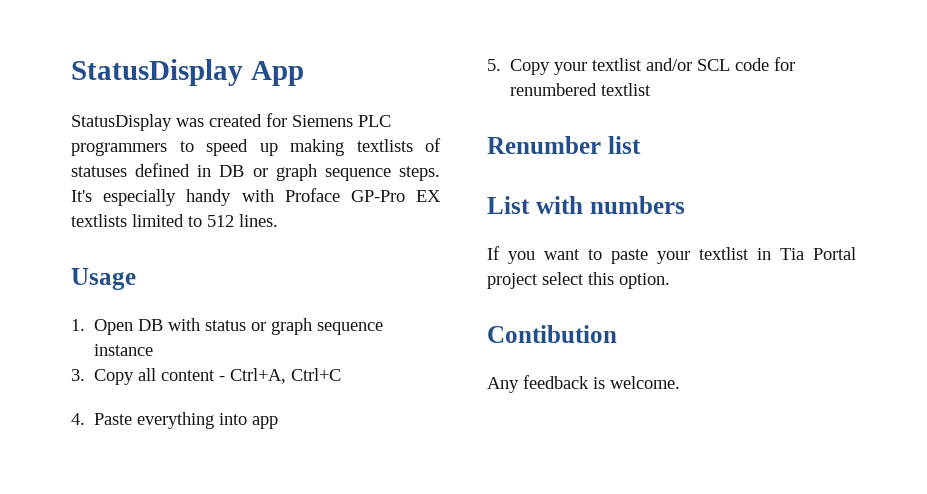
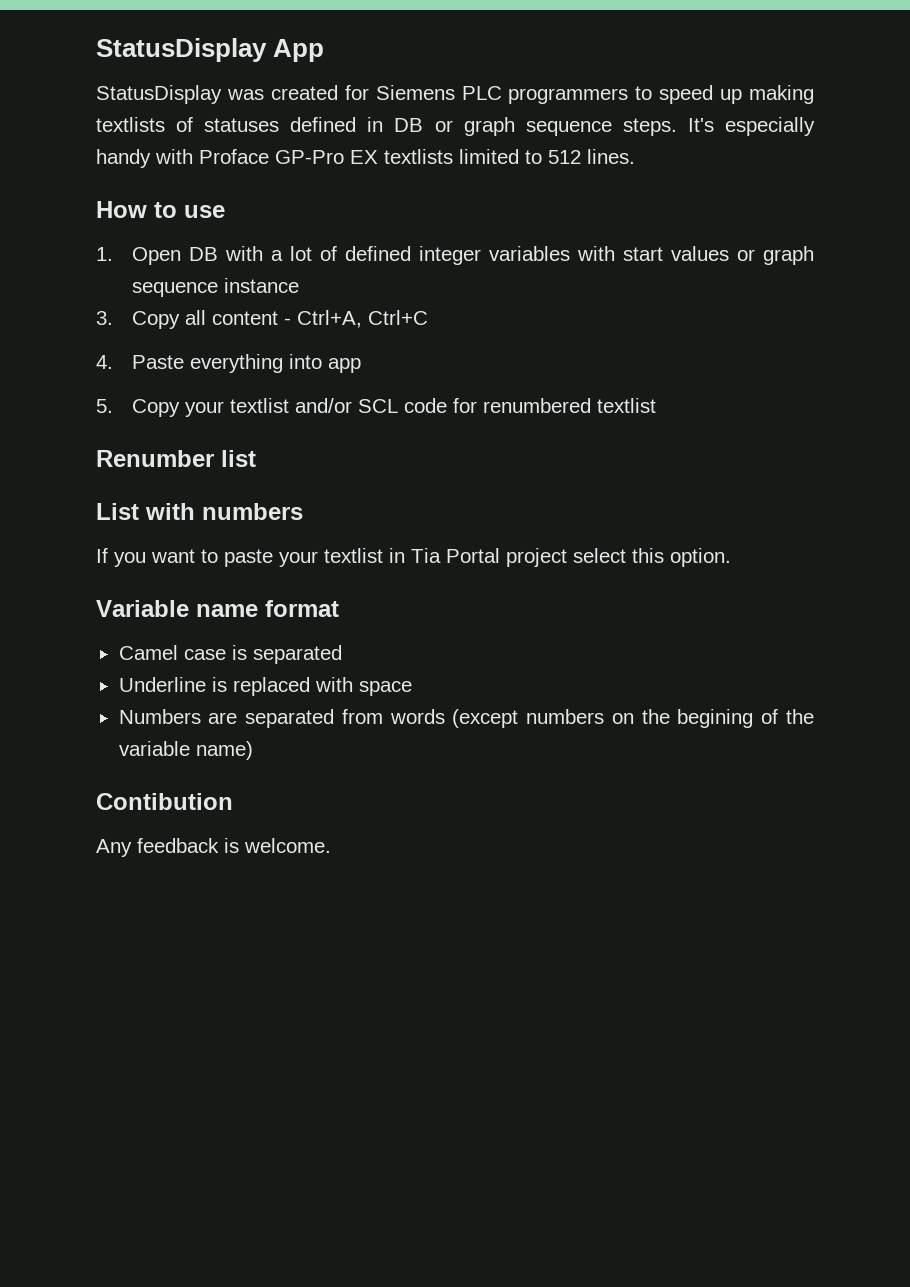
[71,268,136,290] Usage -> [96,201,225,218] How to use
[205,320,247,331] status -> [271,246,730,265] a lot of defined integer variables with start values
(670, 281) none -> [96,600,339,617] [118,645,342,664] [118,677,412,696] [118,709,814,728] [118,741,253,760] // Variable name format // Camel case is separated // Underline is replaced with space // Numbers are separated from words (except numbers on the begining of the variable name)

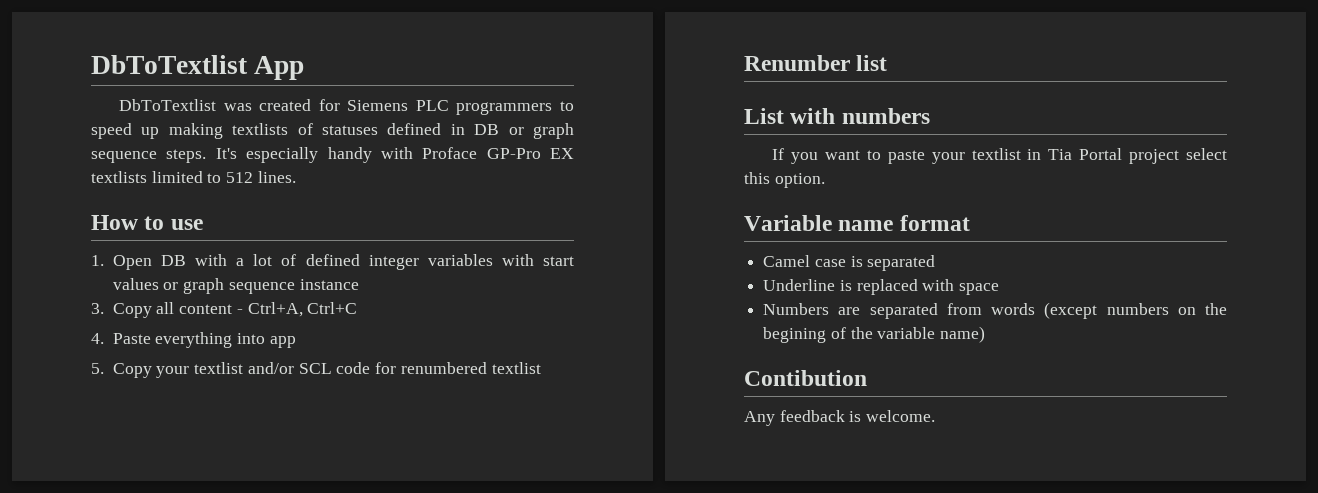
[96,38,267,62] StatusDisplay -> [91,55,248,74] DbToTextlist
[96,85,222,104] StatusDisplay -> [119,99,217,111] DbToTextlist

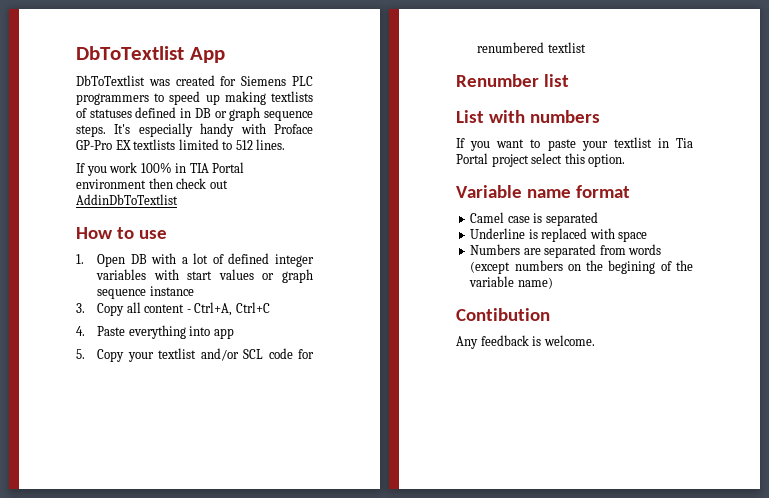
(296, 177) none -> [76,162,245,176] [76,178,228,189] [76,194,178,205] // If you work 100% in TIA Portal environment then check out AddinDbToTextlist

